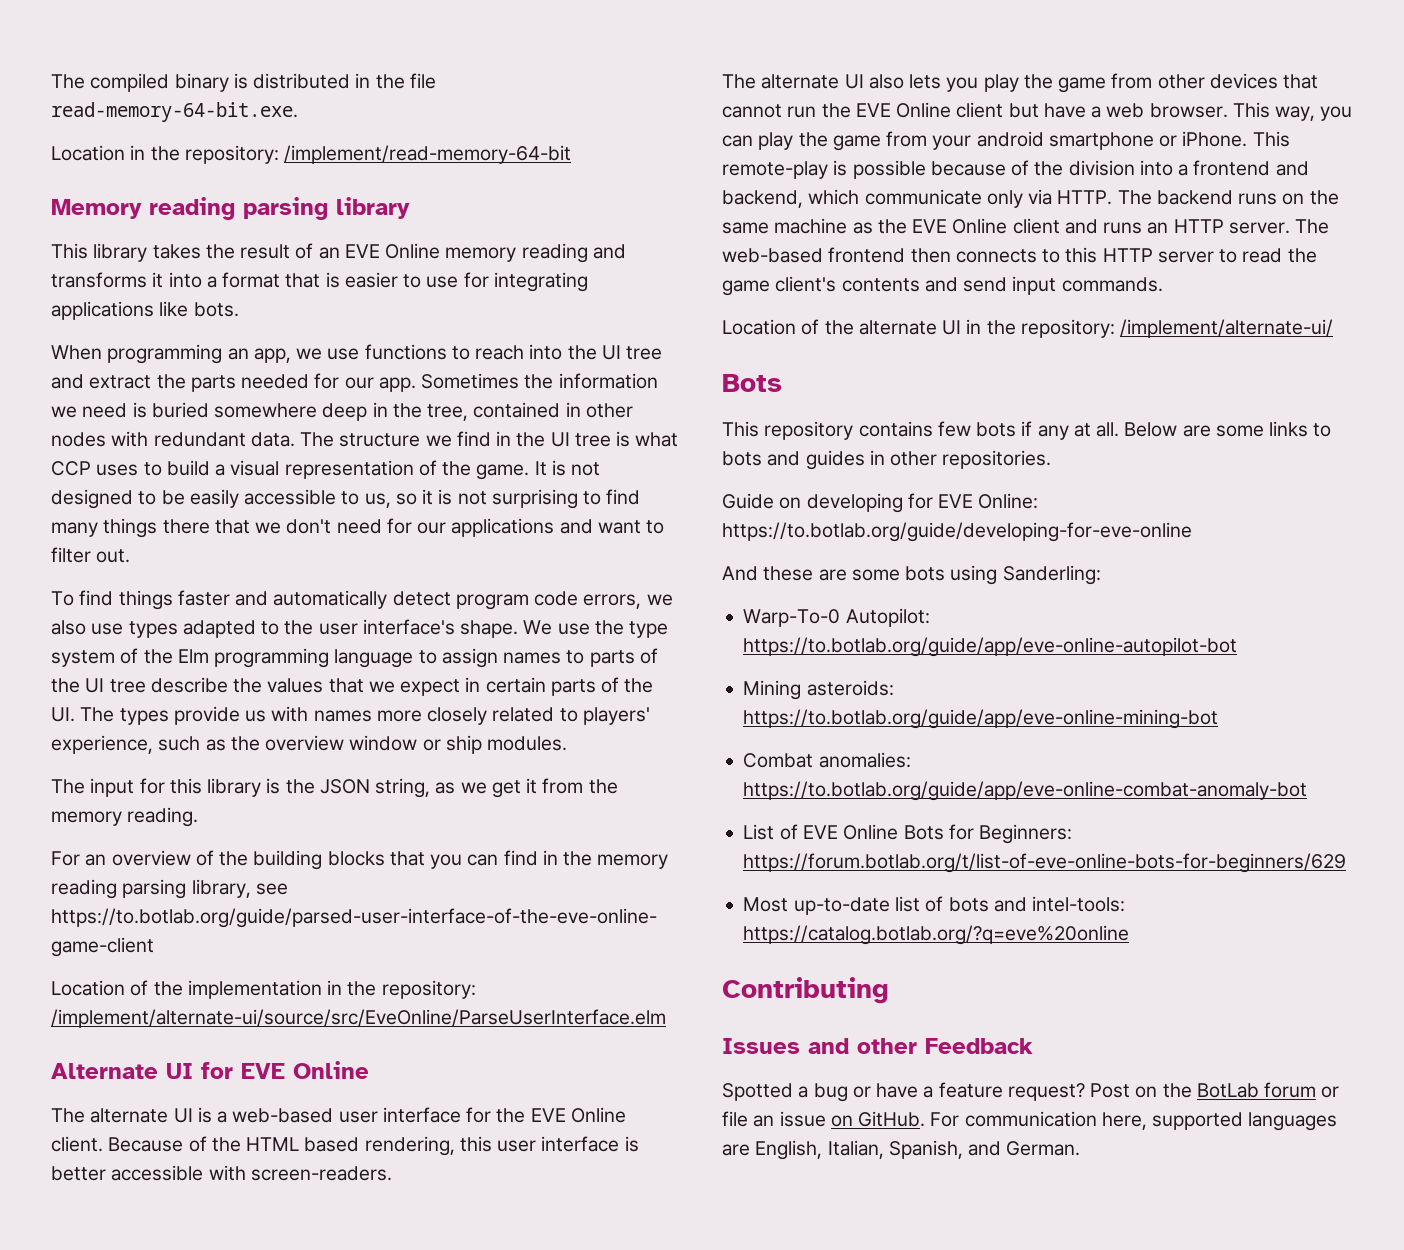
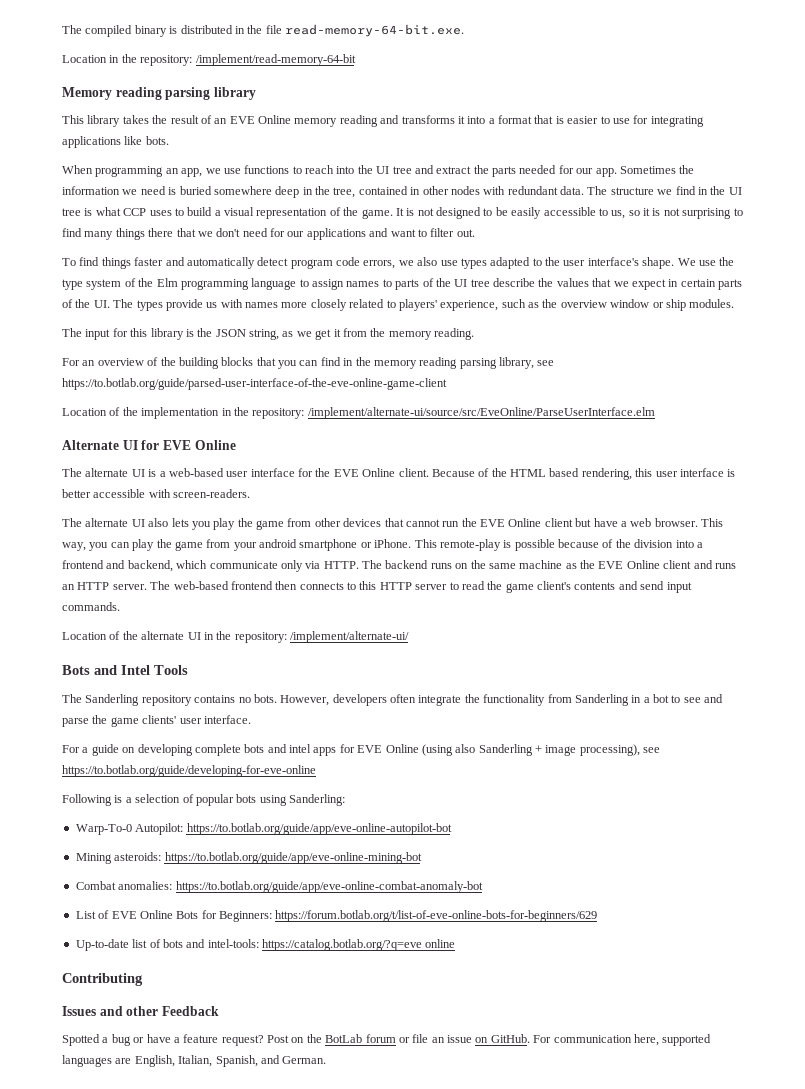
[722,421,1332,440] [722,450,1052,470] [722,493,1039,513] [722,522,1192,542] [722,566,900,581] // This repository contains few bots if any at all. Below are some links to bots and guides in other repositories. // Guide on developing for EVE Online: https://to.botlab.org/guide/developing-for-eve-online // And these are some -> [94,665,188,675] [62,694,724,706] [62,715,251,727] [62,744,661,756] [62,765,316,777] [62,794,234,806] and Intel Tools // The Sanderling repository contains no bots. However, developers often integrate the functionality from Sanderling in a bot to see and parse the game clients' user interface. // For a guide on developing complete bots and intel apps for EVE Online (using also Sanderling + image processing), see https://to.botlab.org/guide/developing-for-eve-online // Following is a selection of popular
[743,897,890,915] Most up-to-date -> [75,939,129,951] Up-to-date
[743,925,1130,945] https://catalog.botlab.org/?q=eve%20online -> [262,939,456,951] https://catalog.botlab.org/?q=eve online

